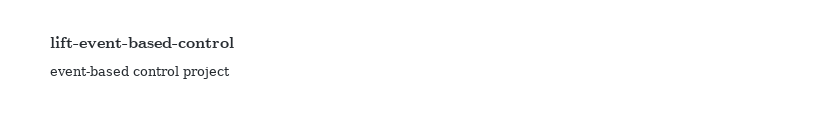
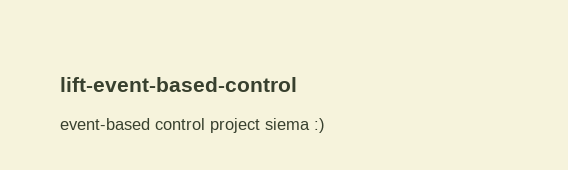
(230, 73) none -> [265,118,325,133] siema :)

